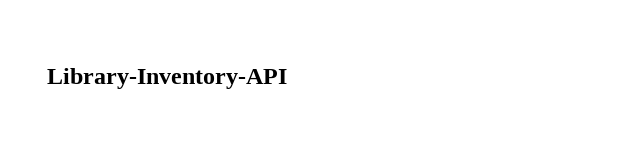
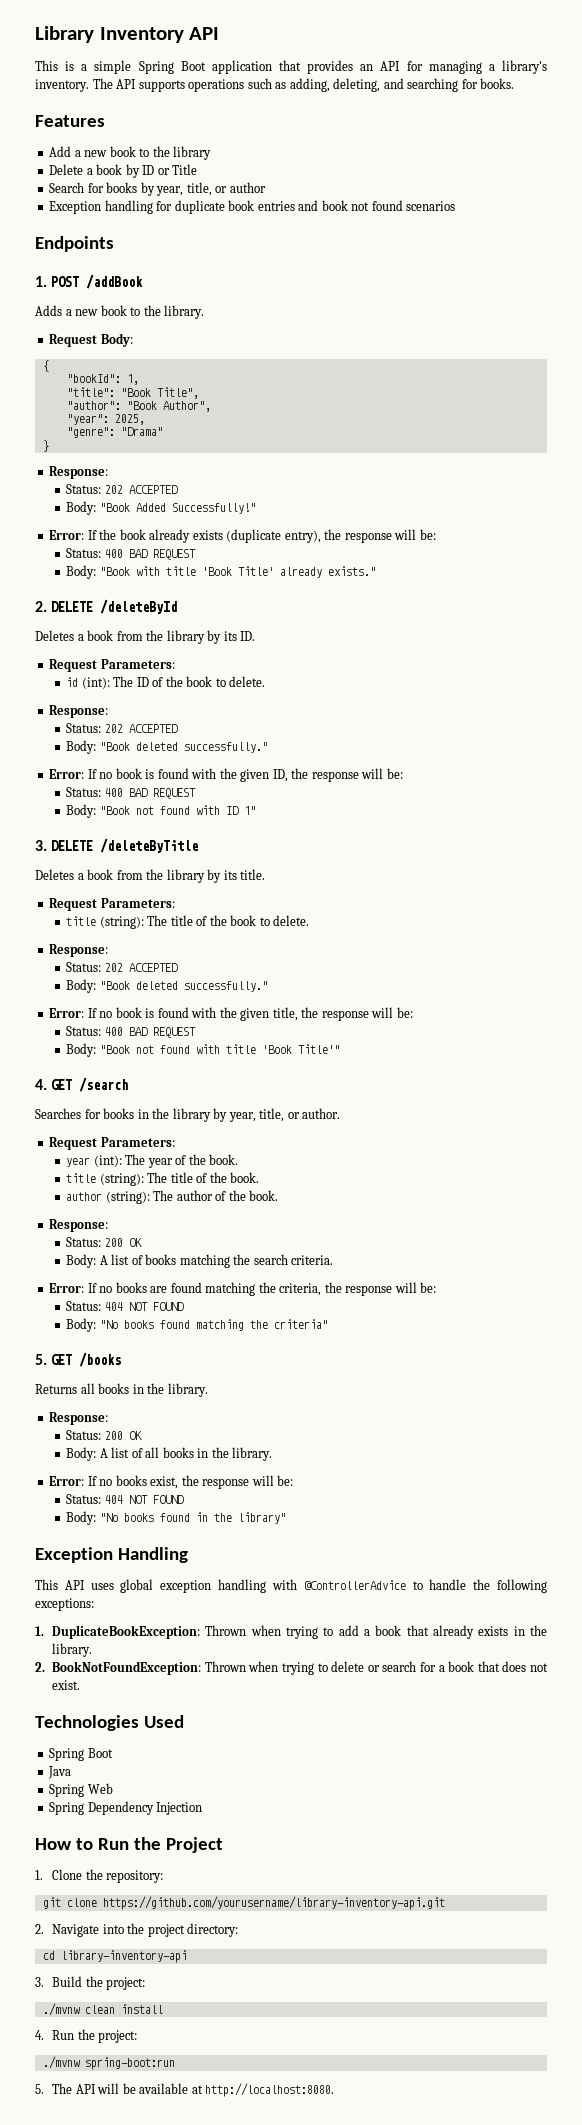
[47,68,287,89] Library-Inventory-API -> [35,26,220,43] [35,60,548,74] [35,78,515,92] [35,115,105,127] [49,146,212,160] [49,164,198,178] [49,182,266,196] [49,200,456,214] [35,236,114,252] [35,274,144,289] [35,305,205,319] [49,333,133,347] [42,360,49,372] [66,374,139,385] [66,387,199,399] [66,401,211,412] [66,414,145,425] [66,427,163,438] [42,440,49,452] [49,466,109,479] [66,484,178,494] [66,501,256,515] [49,529,436,543] [66,548,196,560] [66,565,376,579] [35,599,178,614] [35,630,256,644] [49,659,175,672] [66,676,266,689] [49,705,109,718] [66,723,178,733] [66,740,268,754] [49,768,403,782] [66,787,196,799] [66,804,256,818] [35,838,199,853] [35,869,266,883] [49,898,175,911] [66,915,310,929] [49,944,109,957] [66,962,178,972] [66,979,268,993] [49,1007,413,1021] [66,1026,196,1038] [66,1043,340,1057] [35,1077,129,1092] [35,1108,341,1122] [49,1137,175,1150] [66,1154,239,1168] [66,1172,260,1186] [66,1190,279,1204] [49,1219,109,1232] [66,1237,142,1247] [66,1254,334,1268] [49,1282,437,1296] [66,1301,184,1311] [66,1318,328,1332] [35,1352,122,1367] [35,1383,208,1397] [49,1412,109,1425] [66,1430,142,1440] [66,1447,273,1461] [49,1475,294,1489] [66,1494,184,1504] [66,1511,286,1525] [35,1547,188,1563] [35,1579,547,1593] [35,1598,94,1611] [35,1625,547,1639] [52,1643,93,1657] [35,1661,549,1675] [52,1680,81,1690] [35,1715,184,1731] [49,1748,113,1761] [48,1766,72,1779] [49,1783,113,1797] [49,1801,203,1815] [35,1837,223,1853] [35,1869,164,1883] [42,1896,445,1910] [35,1923,239,1937] [42,1950,187,1963] [35,1976,146,1990] [42,2003,163,2016] [35,2029,138,2043] [42,2056,175,2070] [35,2083,335,2097] Library Inventory API // This is a simple Spring Boot application that provides an API for managing a library's inventory. The API supports operations such as adding, deleting, and searching for books. // Features // Add a new book to the library // Delete a book by ID or Title // Search for books by year, title, or author // Exception handling for duplicate book entries and book not found scenarios // Endpoints // 1. POST /addBook // Adds a new book to the library. // Request Body: // { // "bookId": 1, // "title": "Book Title", // "author": "Book Author", // "year": 2025, // "genre": "Drama" // } // Response: // Status: 202 ACCEPTED // Body: "Book Added Successfully!" // Error: If the book already exists (duplicate entry), the response will be: // Status: 400 BAD REQUEST // Body: "Book with title 'Book Title' already exists." // 2. DELETE /deleteById // Deletes a book from the library by its ID. // Request Parameters: // id (int): The ID of the book to delete. // Response: // Status: 202 ACCEPTED // Body: "Book deleted successfully." // Error: If no book is found with the given ID, the response will be: // Status: 400 BAD REQUEST // Body: "Book not found with ID 1" // 3. DELETE /deleteByTitle // Deletes a book from the library by its title. // Request Parameters: // title (string): The title of the book to delete. // Response: // Status: 202 ACCEPTED // Body: "Book deleted successfully." // Error: If no book is found with the given title, the response will be: // Status: 400 BAD REQUEST // Body: "Book not found with title 'Book Title'" // 4. GET /search // Searches for books in the library by year, title, or author. // Request Parameters: // year (int): The year of the book. // title (string): The title of the book. // author (string): The author of the book. // Response: // Status: 200 OK // Body: A list of books matching the search criteria. // Error: If no books are found matching the criteria, the response will be: // Status: 404 NOT FOUND // Body: "No books found matching the criteria" // 5. GET /books // Returns all books in the library. // Response: // Status: 200 OK // Body: A list of all books in the library. // Error: If no books exist, the response will be: // Status: 404 NOT FOUND // Body: "No books found in the library" // Exception Handling // This API uses global exception handling with @ControllerAdvice to handle the following exceptions: // 1. DuplicateBookException: Thrown when trying to add a book that already exists in the library. // 2. BookNotFoundException: Thrown when trying to delete or search for a book that does not exist. // Technologies Used // Spring Boot // Java // Spring Web // Spring Dependency Injection // How to Run the Project // 1. Clone the repository: // git clone https://github.com/yourusername/library-inventory-api.git // 2. Navigate into the project directory: // cd library-inventory-api // 3. Build the project: // ./mvnw clean install // 4. Run the project: // ./mvnw spring-boot:run // 5. The API will be available at http://localhost:8080.

